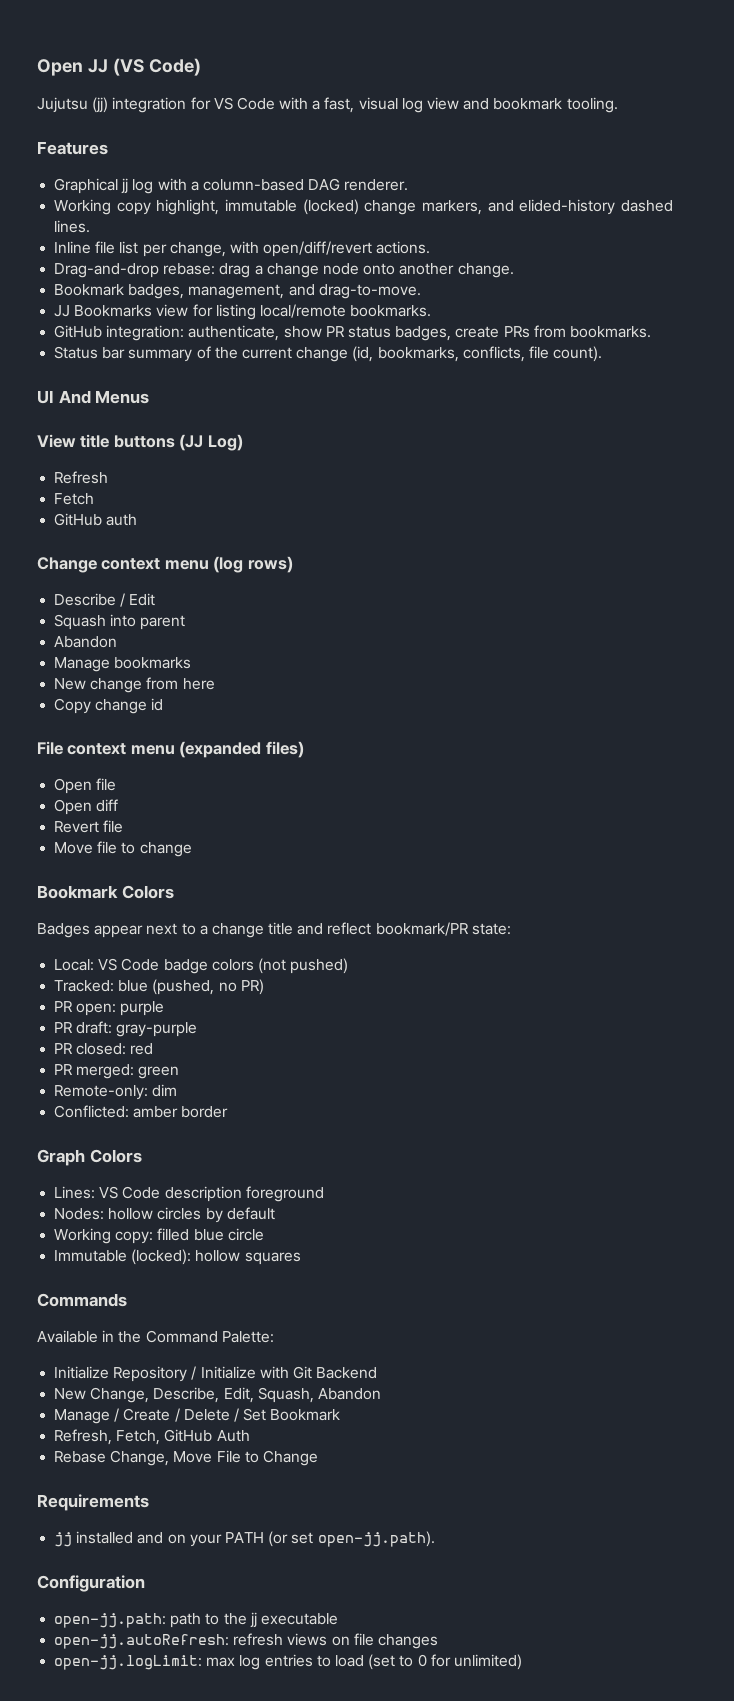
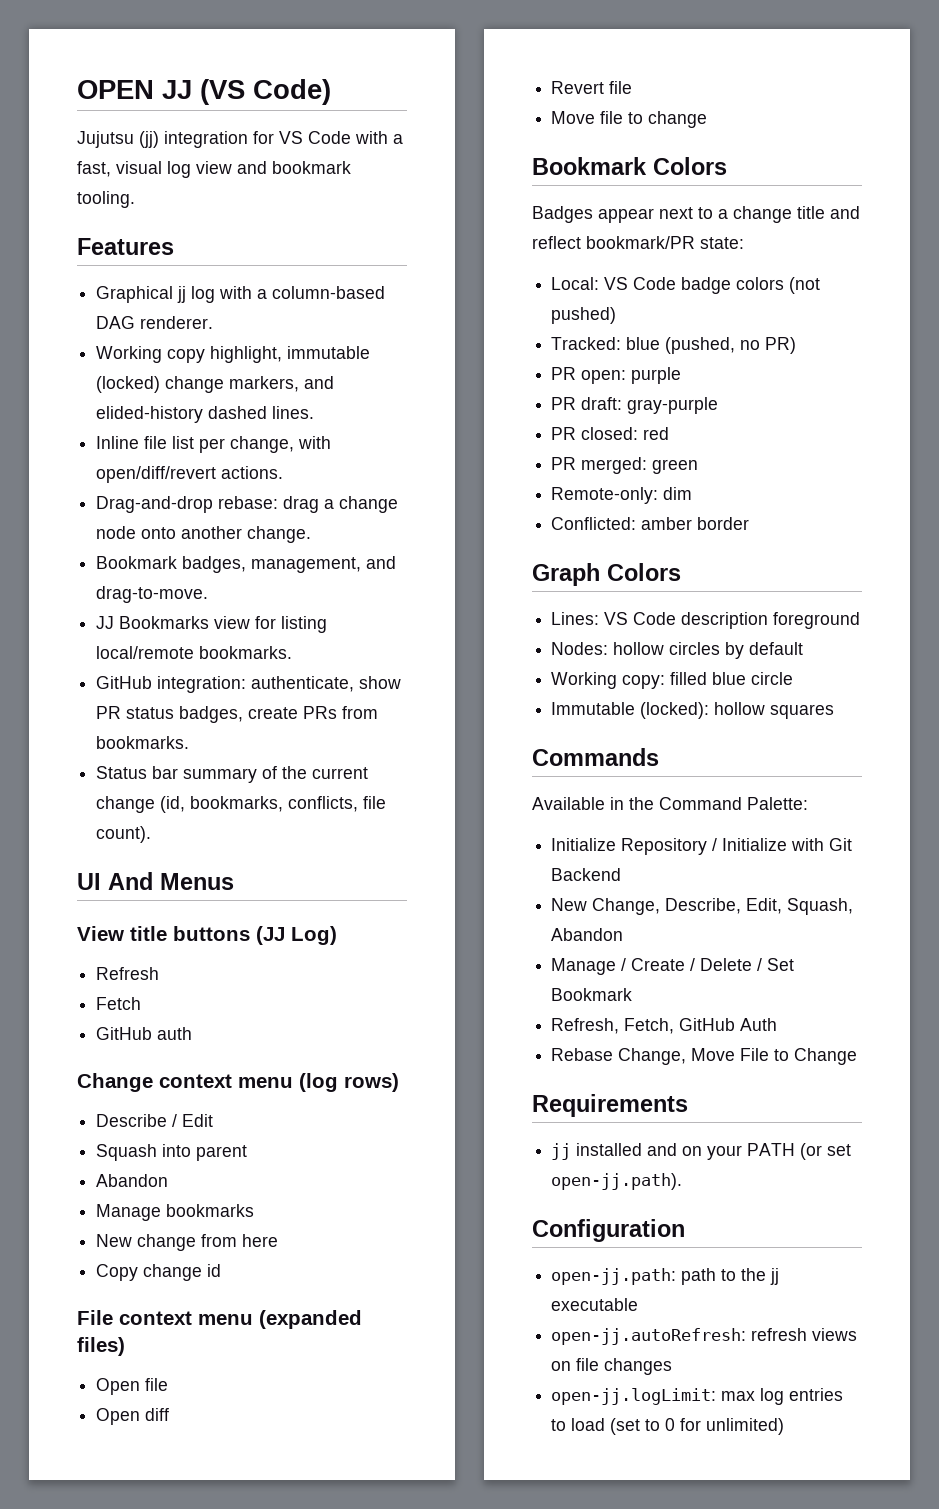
[37,59,83,76] Open -> [77,80,154,99] OPEN

